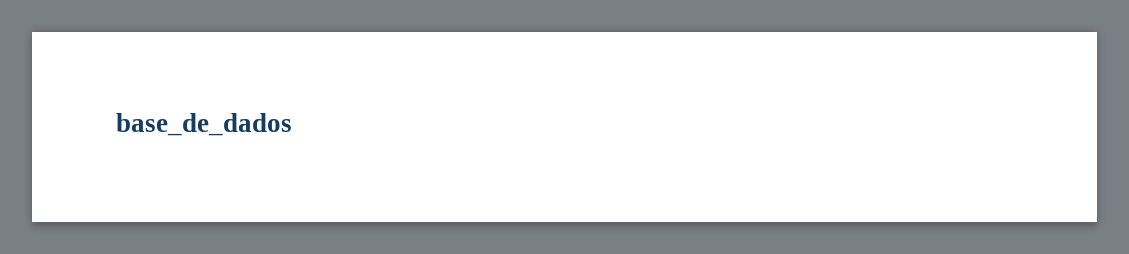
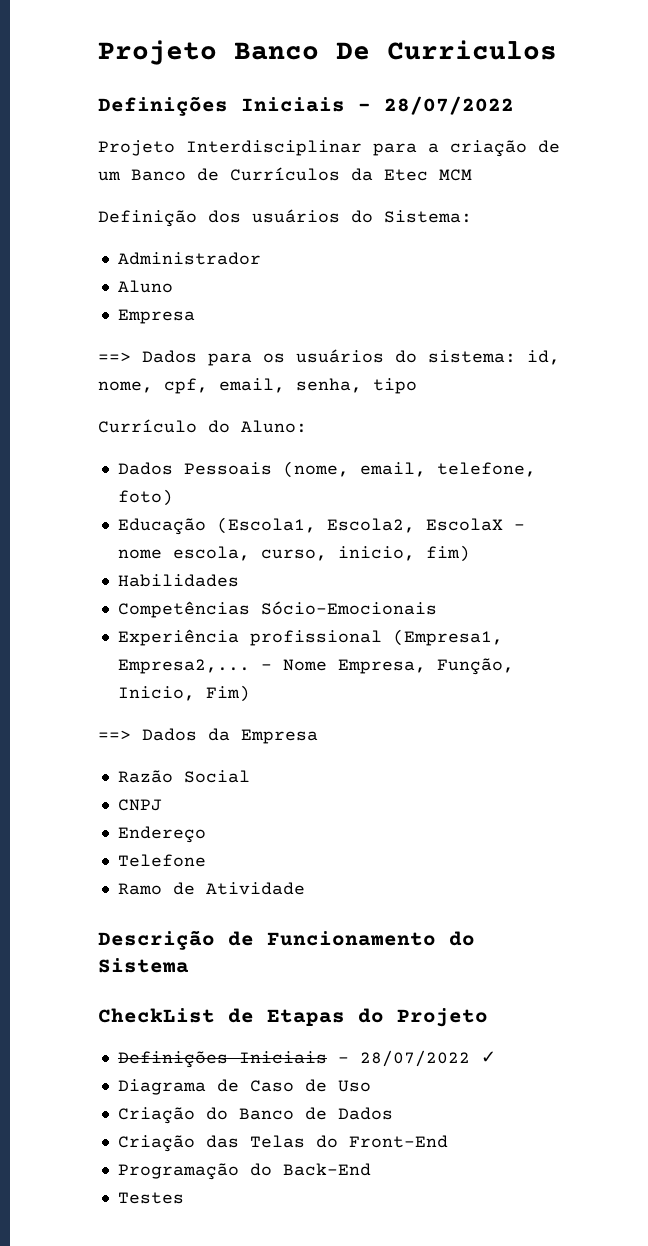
[116,113,292,136] base_de_dados -> [98,40,557,65] [98,96,514,116] [98,140,560,157] [98,167,472,181] [98,209,472,227] [117,252,261,265] [117,280,173,293] [117,309,195,324] [98,349,560,366] [98,378,417,394] [98,419,307,433] [117,461,536,478] [117,489,173,506] [117,517,525,535] [117,545,470,562] [117,574,239,587] [117,601,437,618] [117,629,503,646] [117,658,514,675] [117,685,250,702] [98,728,318,744] [117,770,250,783] [117,799,162,811] [117,826,206,843] [117,854,206,867] [117,882,305,895] [98,930,475,950] [98,958,189,973] [98,1008,488,1027] [117,1050,496,1068] [117,1079,371,1095] [117,1107,393,1124] [117,1135,448,1152] [117,1163,371,1180] [117,1192,184,1204] Projeto Banco De Curriculos // Definições Iniciais - 28/07/2022 // Projeto Interdisciplinar para a criação de um Banco de Currículos da Etec MCM // Definição dos usuários do Sistema: // Administrador // Aluno // Empresa // ==> Dados para os usuários do sistema: id, nome, cpf, email, senha, tipo // Currículo do Aluno: // Dados Pessoais (nome, email, telefone, foto) // Educação (Escola1, Escola2, EscolaX - nome escola, curso, inicio, fim) // Habilidades // Competências Sócio-Emocionais // Experiência profissional (Empresa1, Empresa2,... - Nome Empresa, Função, Inicio, Fim) // ==> Dados da Empresa // Razão Social // CNPJ // Endereço // Telefone // Ramo de Atividade // Descrição de Funcionamento do Sistema // CheckList de Etapas do Projeto // Definições Iniciais - 28/07/2022 ✓ // Diagrama de Caso de Uso // Criação do Banco de Dados // Criação das Telas do Front-End // Programação do Back-End // Testes

